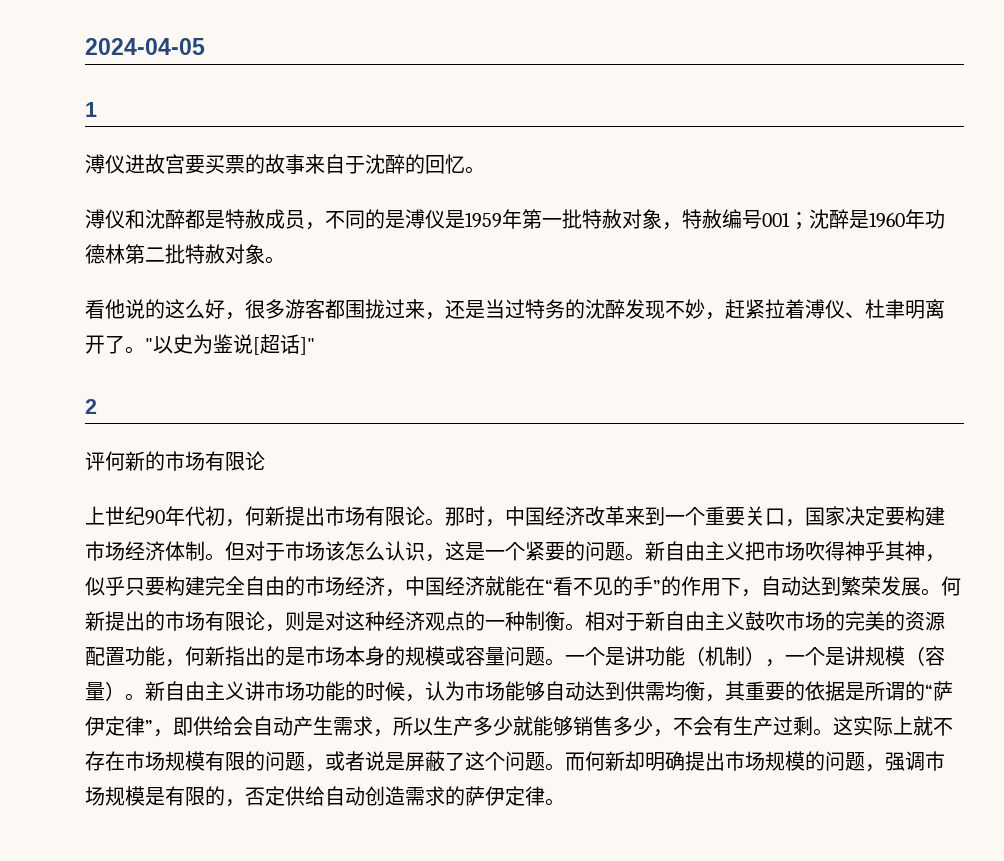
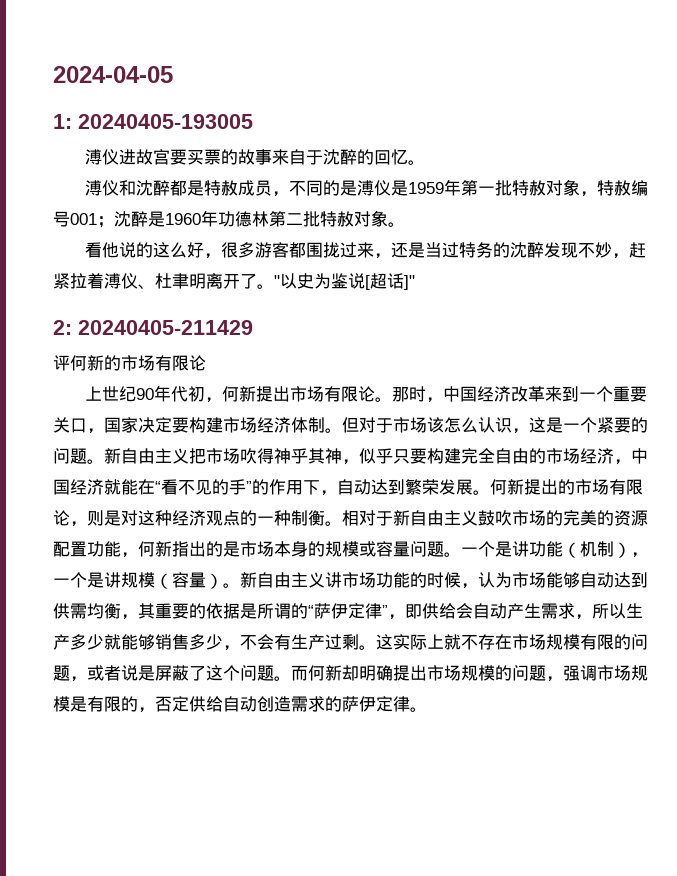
[85,102,97,117] 1 -> [53,114,253,129] 1: 20240405-193005
[85,399,97,414] 2 -> [53,320,253,335] 2: 20240405-211429

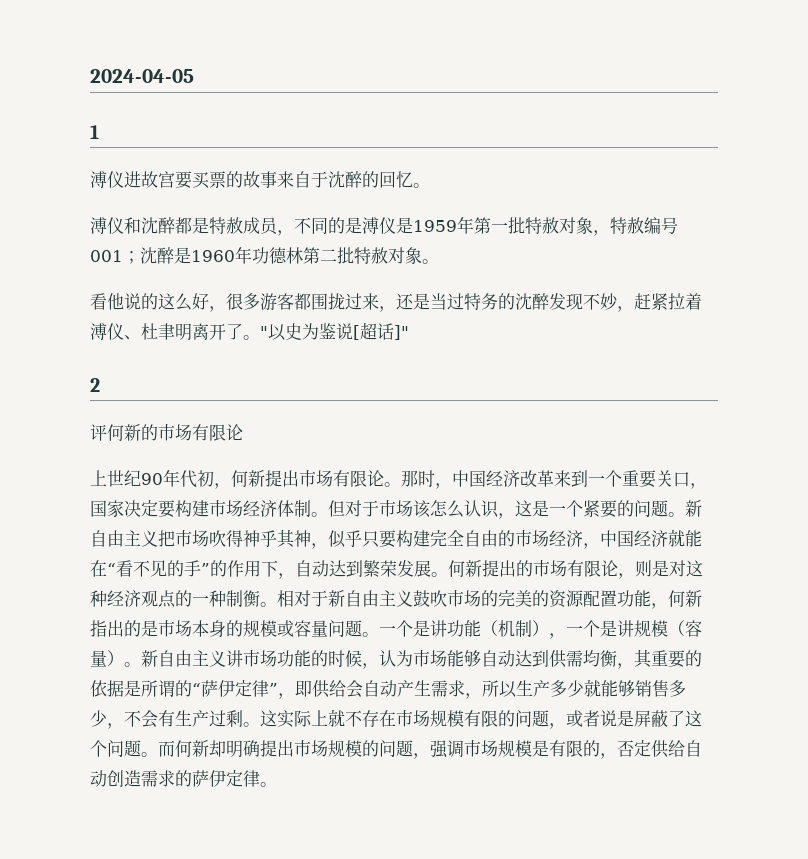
[53,114,253,129] 1: 20240405-193005 -> [90,125,99,139] 1
[53,320,253,335] 2: 20240405-211429 -> [90,378,100,392] 2

